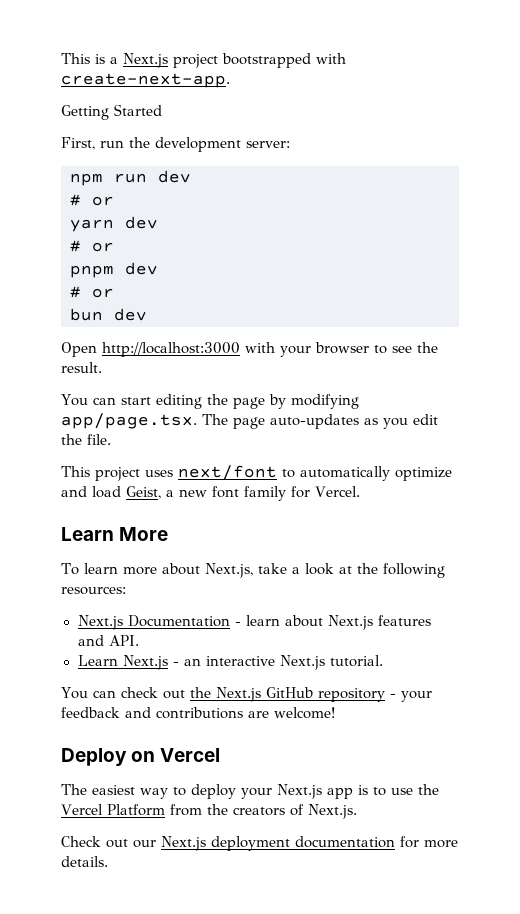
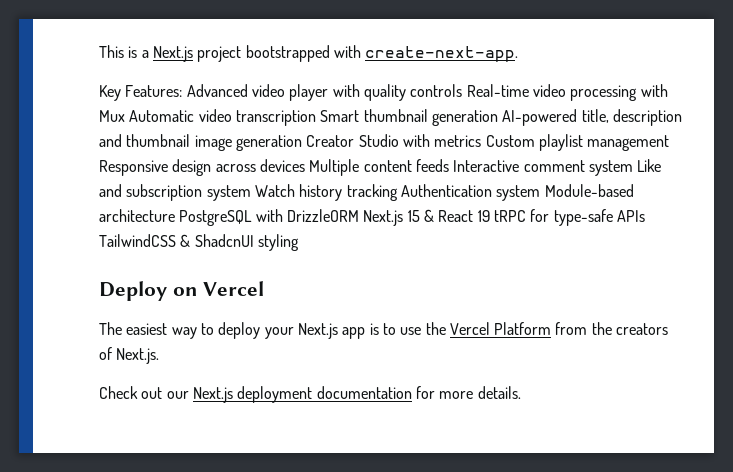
[61,104,162,120] [61,137,290,152] [70,170,191,186] [70,194,114,206] [70,216,158,232] [70,240,114,252] [70,262,158,278] [70,286,114,298] [70,308,147,321] [61,342,438,357] [61,362,102,373] [61,394,359,409] [61,413,438,429] [61,434,111,445] [61,465,452,481] [61,486,360,501] [61,527,169,541] [61,563,445,578] [61,586,126,595] [77,615,431,630] [77,635,139,646] [77,655,383,670] [61,687,432,702] [61,707,335,719] Getting Started // First, run the development server: // npm run dev // # or // yarn dev // # or // pnpm dev // # or // bun dev // Open http://localhost:3000 with your browser to see the result. // You can start editing the page by modifying app/page.tsx. The page auto-updates as you edit the file. // This project uses next/font to automatically optimize and load Geist, a new font family for Vercel. // Learn More // To learn more about Next.js, take a look at the following resources: // Next.js Documentation - learn about Next.js features and API. // Learn Next.js - an interactive Next.js tutorial. // You can check out the Next.js GitHub repository - your feedback and contributions are welcome! -> [99,84,668,101] [99,109,682,126] [99,134,670,151] [99,159,662,176] [99,184,634,201] [99,209,645,226] [99,234,299,251] Key Features: Advanced video player with quality controls Real-time video processing with Mux Automatic video transcription Smart thumbnail generation AI-powered title, description and thumbnail image generation Creator Studio with metrics Custom playlist management Responsive design across devices Multiple content feeds Interactive comment system Like and subscription system Watch history tracking Authentication system Module-based architecture PostgreSQL with DrizzleORM Next.js 15 & React 19 tRPC for type-safe APIs TailwindCSS & ShadcnUI styling

